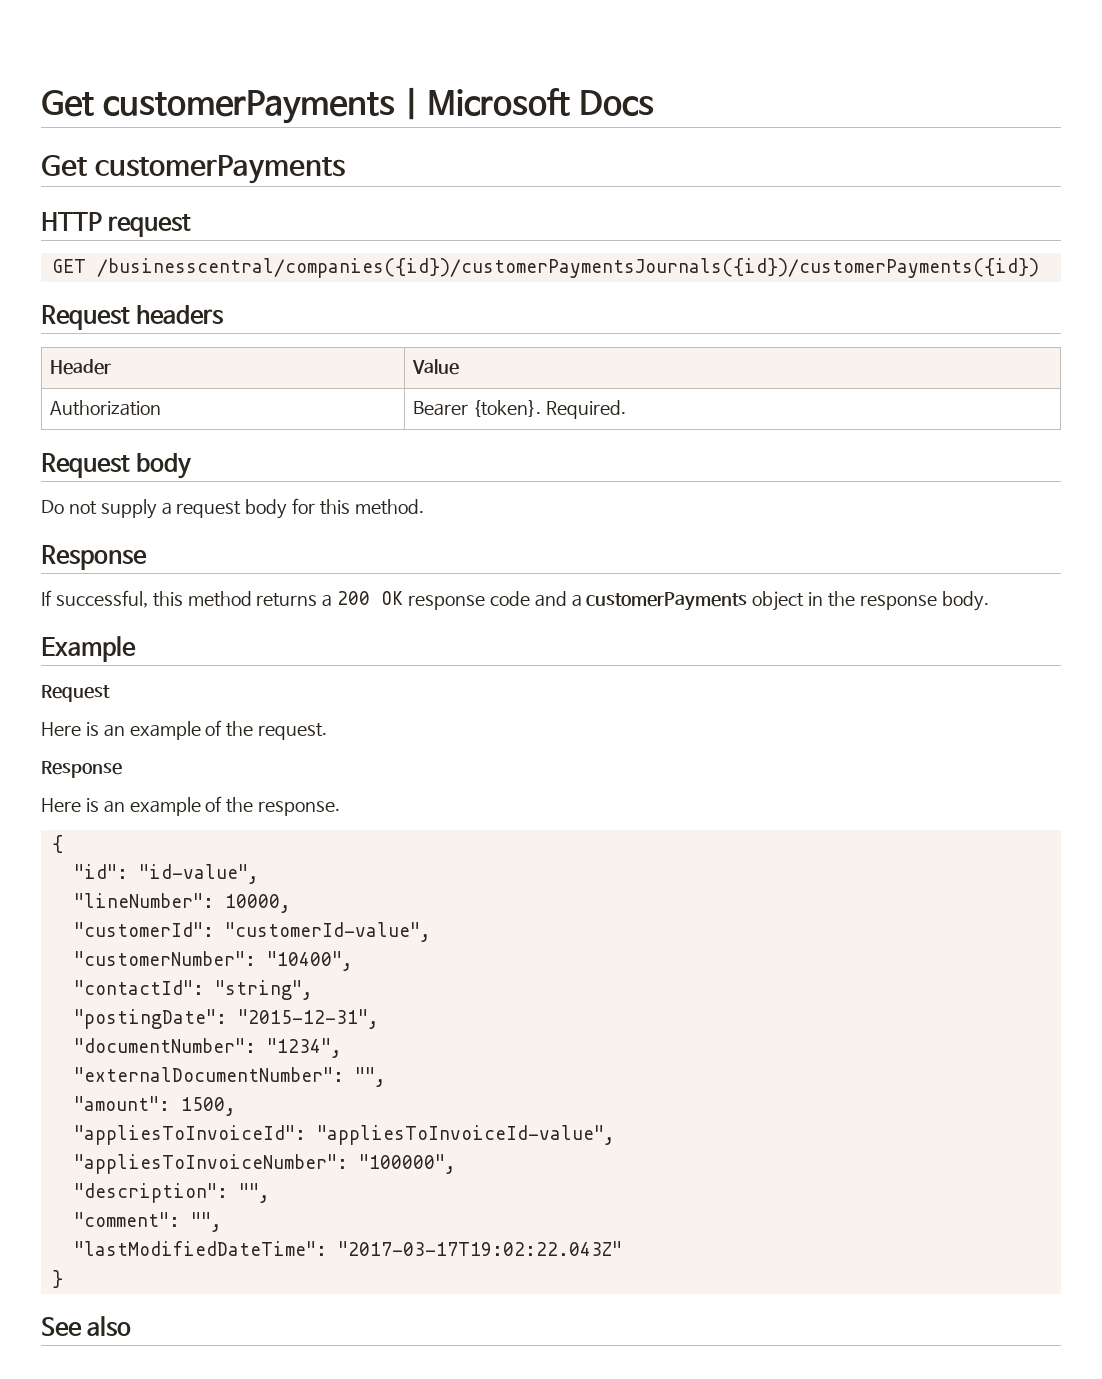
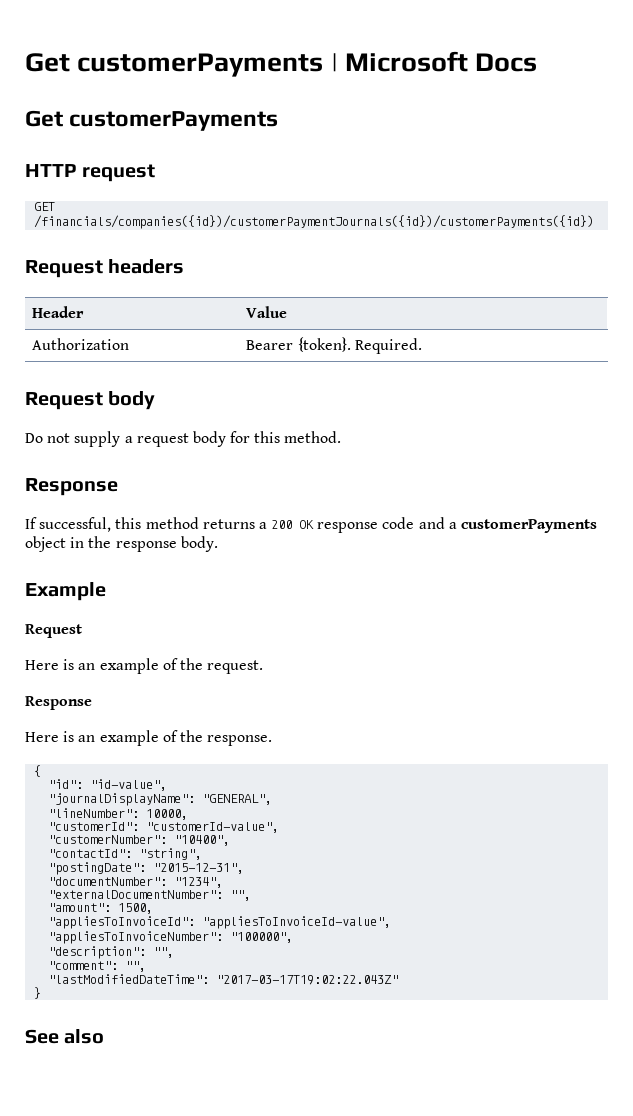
[96,258,1039,278] /businesscentral/companies({id})/customerPaymentsJournals({id})/customerPayments({id}) -> [34,215,595,229] /financials/companies({id})/customerPaymentJournals({id})/customerPayments({id})
(259, 874) none -> [48,793,273,806] // "journalDisplayName": "GENERAL",

